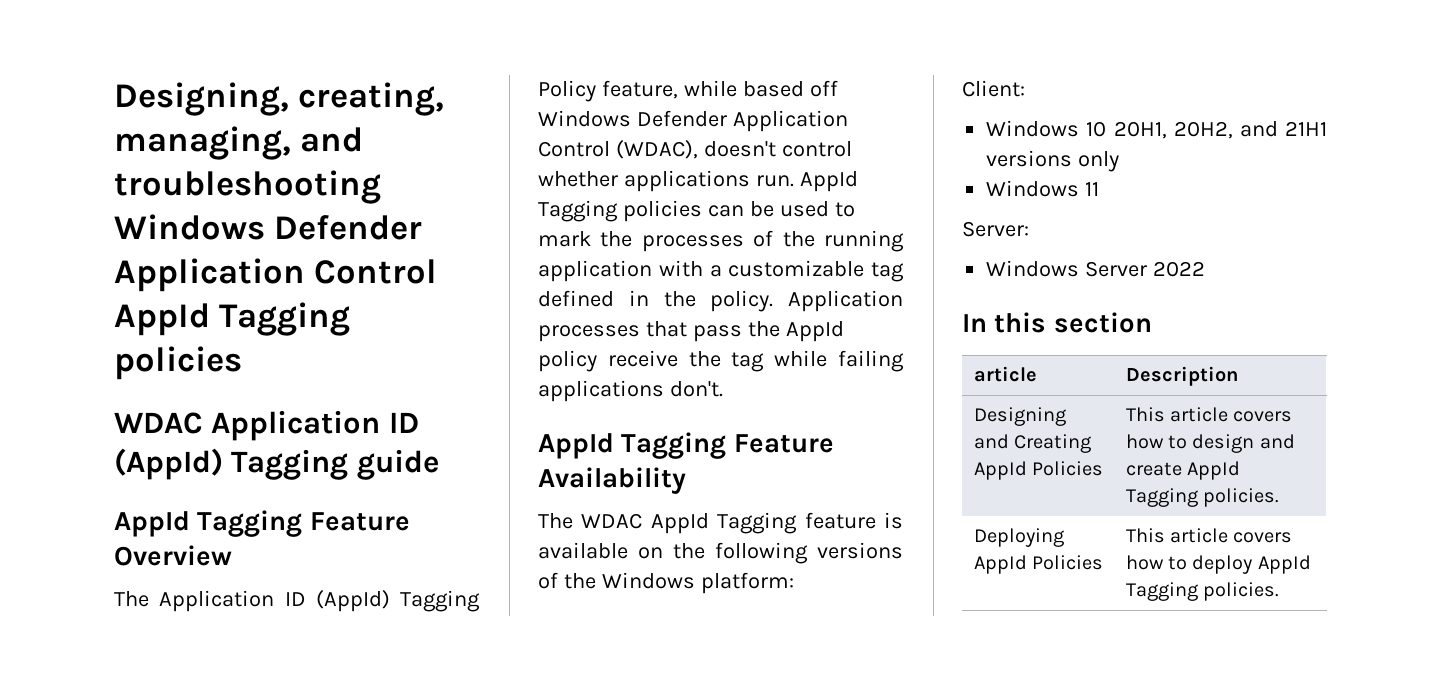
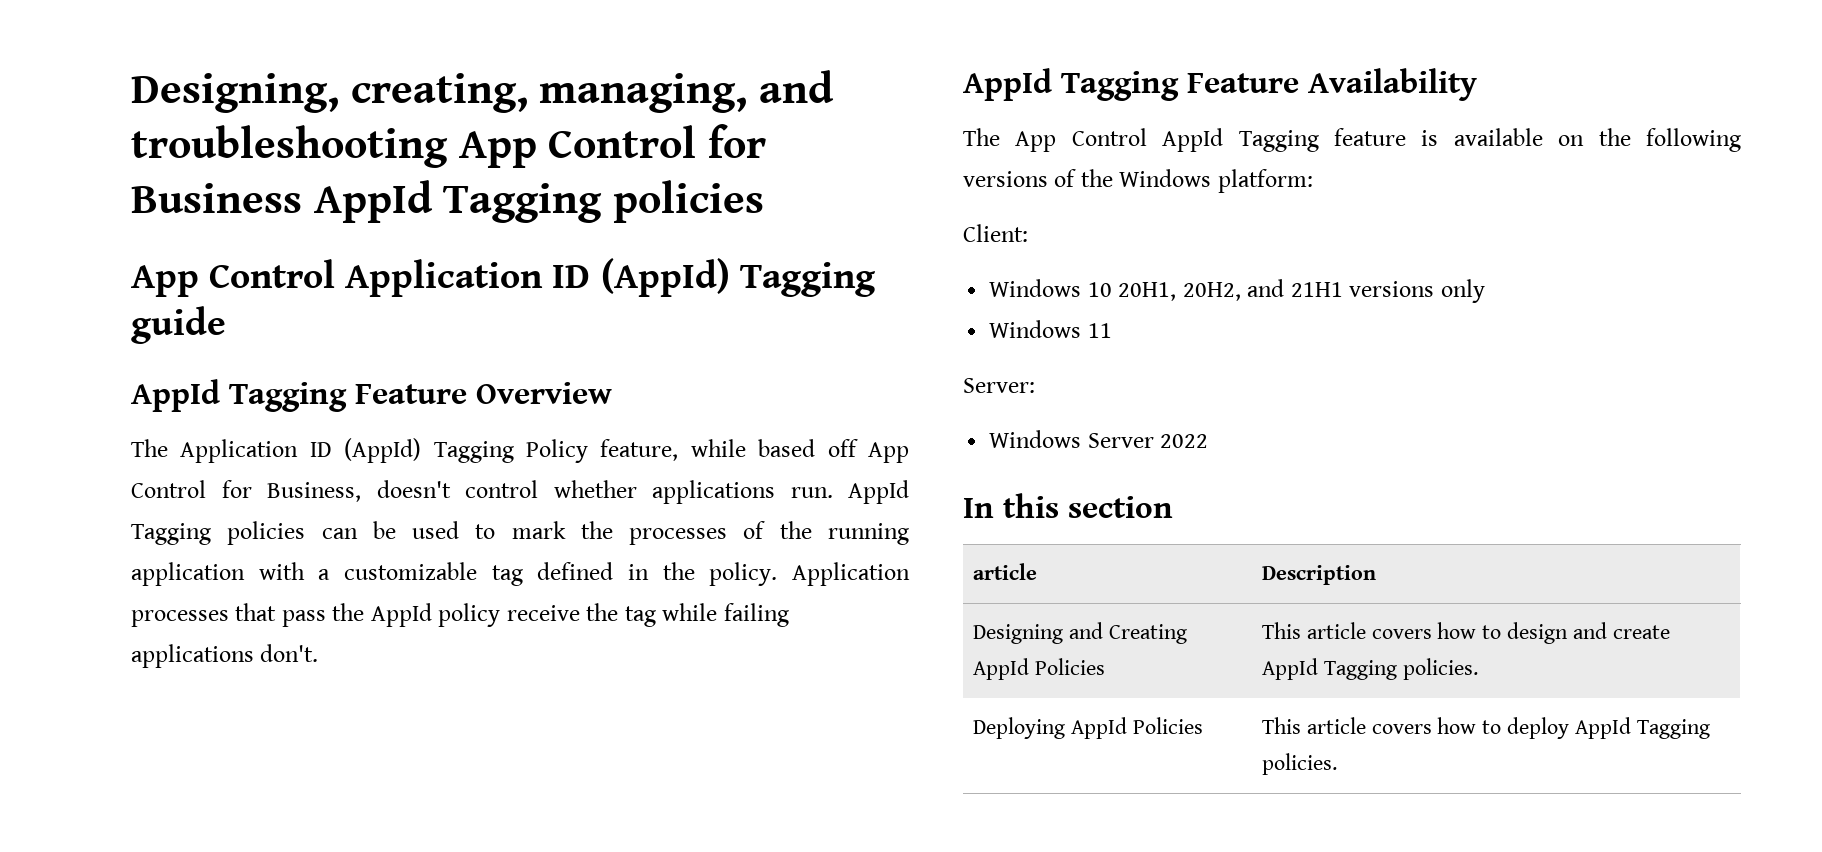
[114,214,423,240] [114,258,438,292] Windows Defender Application Control -> [458,124,767,168] [131,183,302,213] App Control for Business
[114,412,203,434] WDAC -> [131,259,336,297] App Control
[538,110,848,132] [538,140,698,159] Windows Defender Application Control (WDAC), -> [867,442,909,463] [131,480,361,502] App Control for Business,
[581,513,643,529] WDAC -> [1015,128,1147,152] App Control

